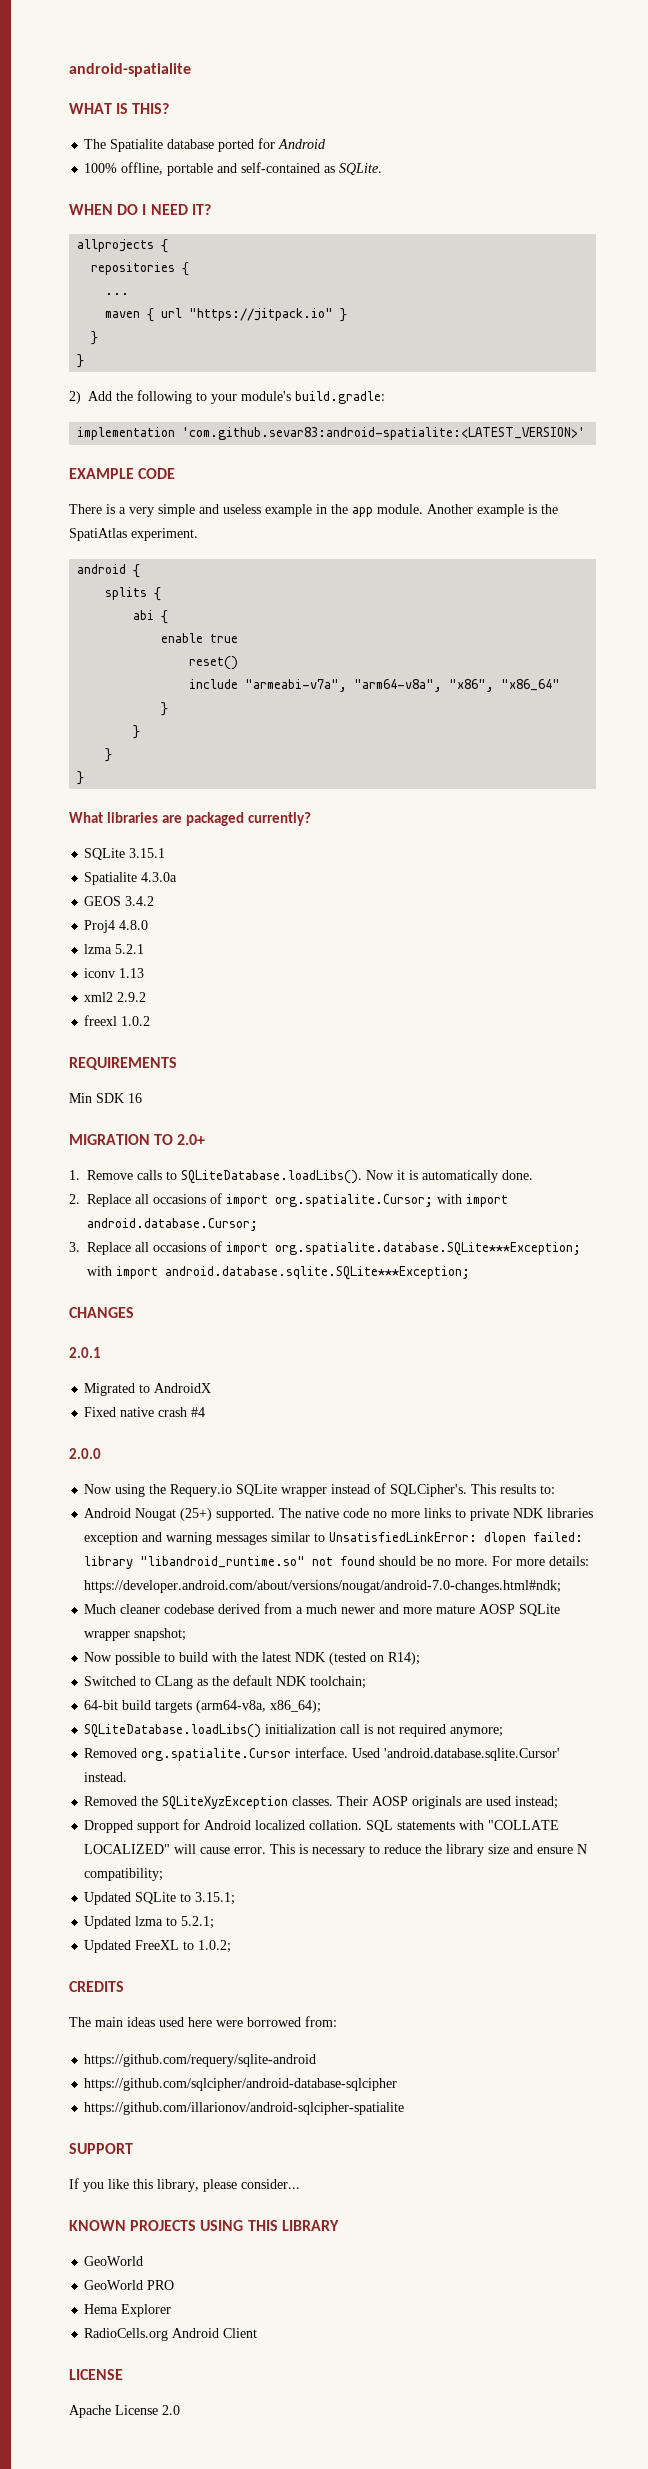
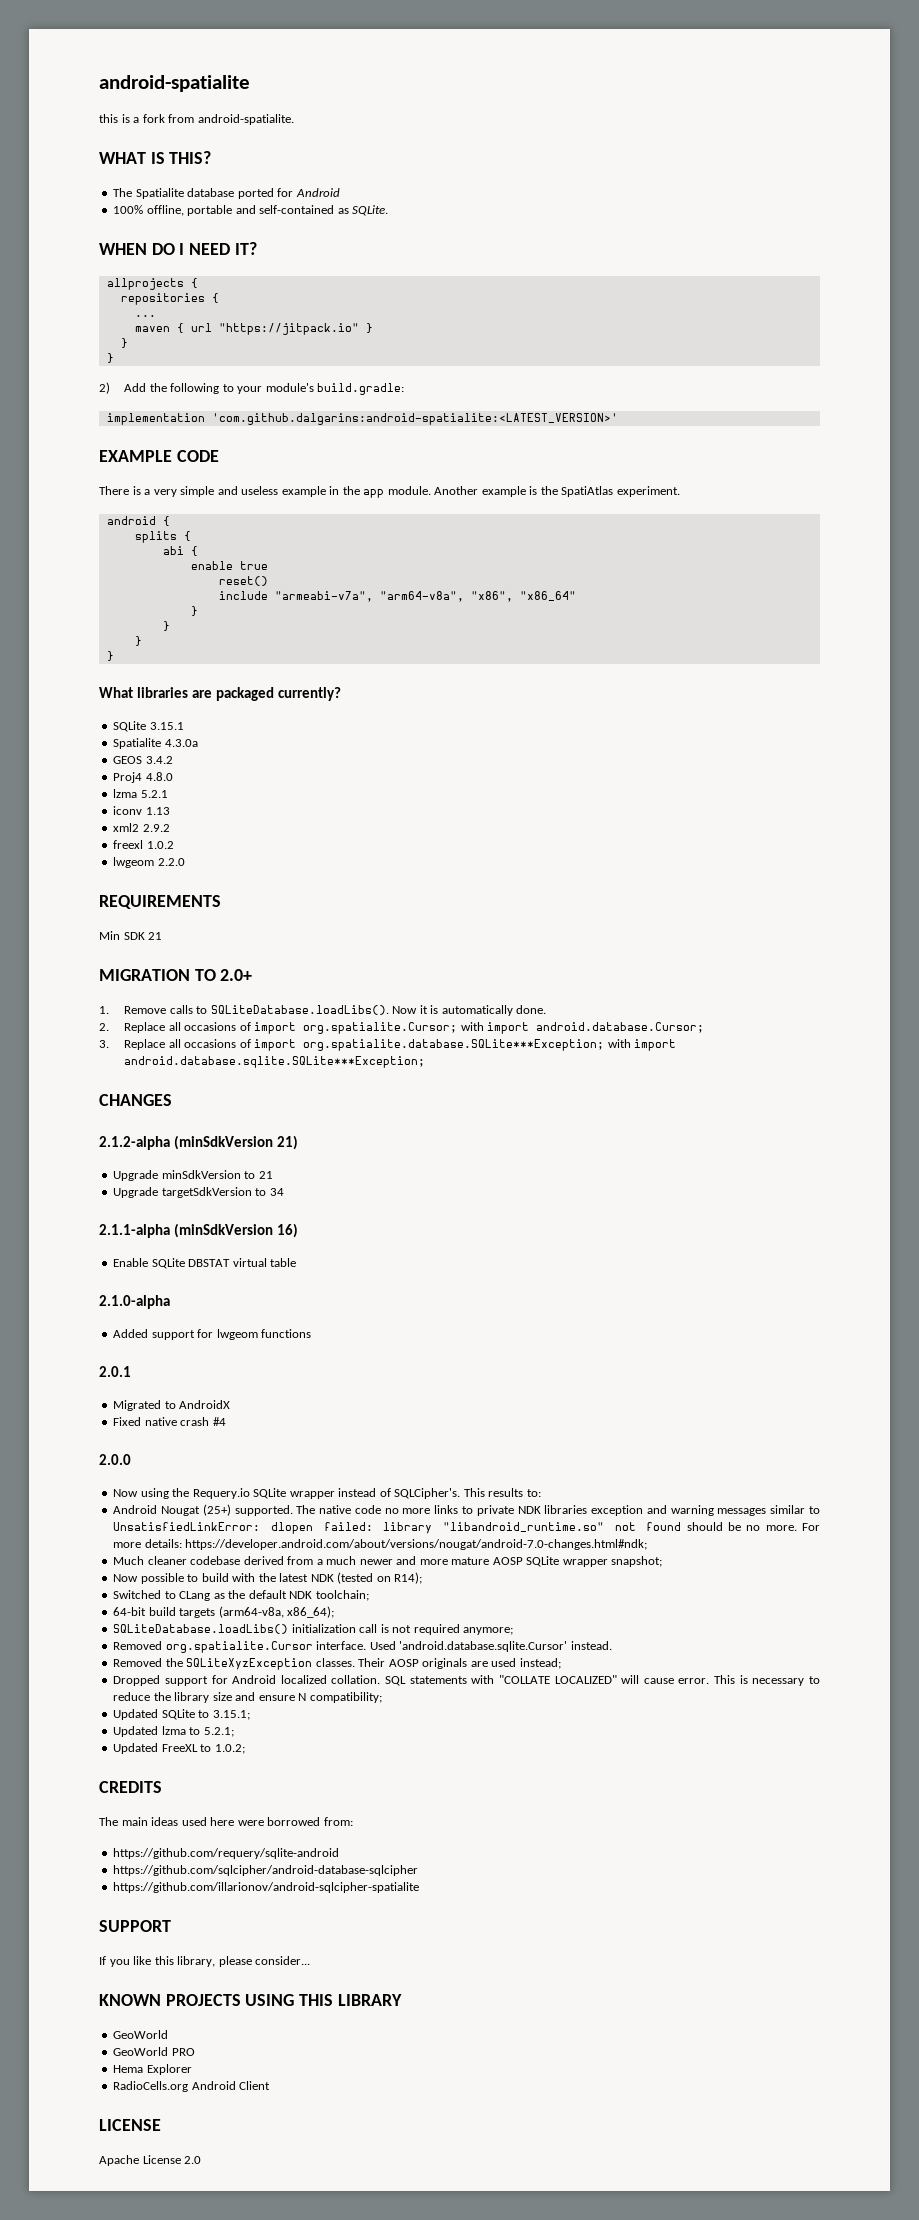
(191, 70) none -> [99,114,294,125] // this is a fork from android-spatialite.
[182,427,586,440] 'com.github.sevar83:android-spatialite:<LATEST_VERSION>' -> [211,413,618,425] 'com.github.dalgarins:android-spatialite:<LATEST_VERSION>'
(151, 1021) none -> [113,857,185,868] // lwgeom 2.2.0
[128,1093,142,1103] 16 -> [148,932,163,940] 21
(134, 1312) none -> [99,1135,299,1150] [113,1170,273,1181] [113,1187,284,1198] [99,1223,299,1238] [113,1258,297,1269] [99,1295,170,1309] [113,1329,312,1340] // 2.1.2-alpha (minSdkVersion 21) // Upgrade minSdkVersion to 21 // Upgrade targetSdkVersion to 34 // 2.1.1-alpha (minSdkVersion 16) // Enable SQLite DBSTAT virtual table // 2.1.0-alpha // Added support for lwgeom functions

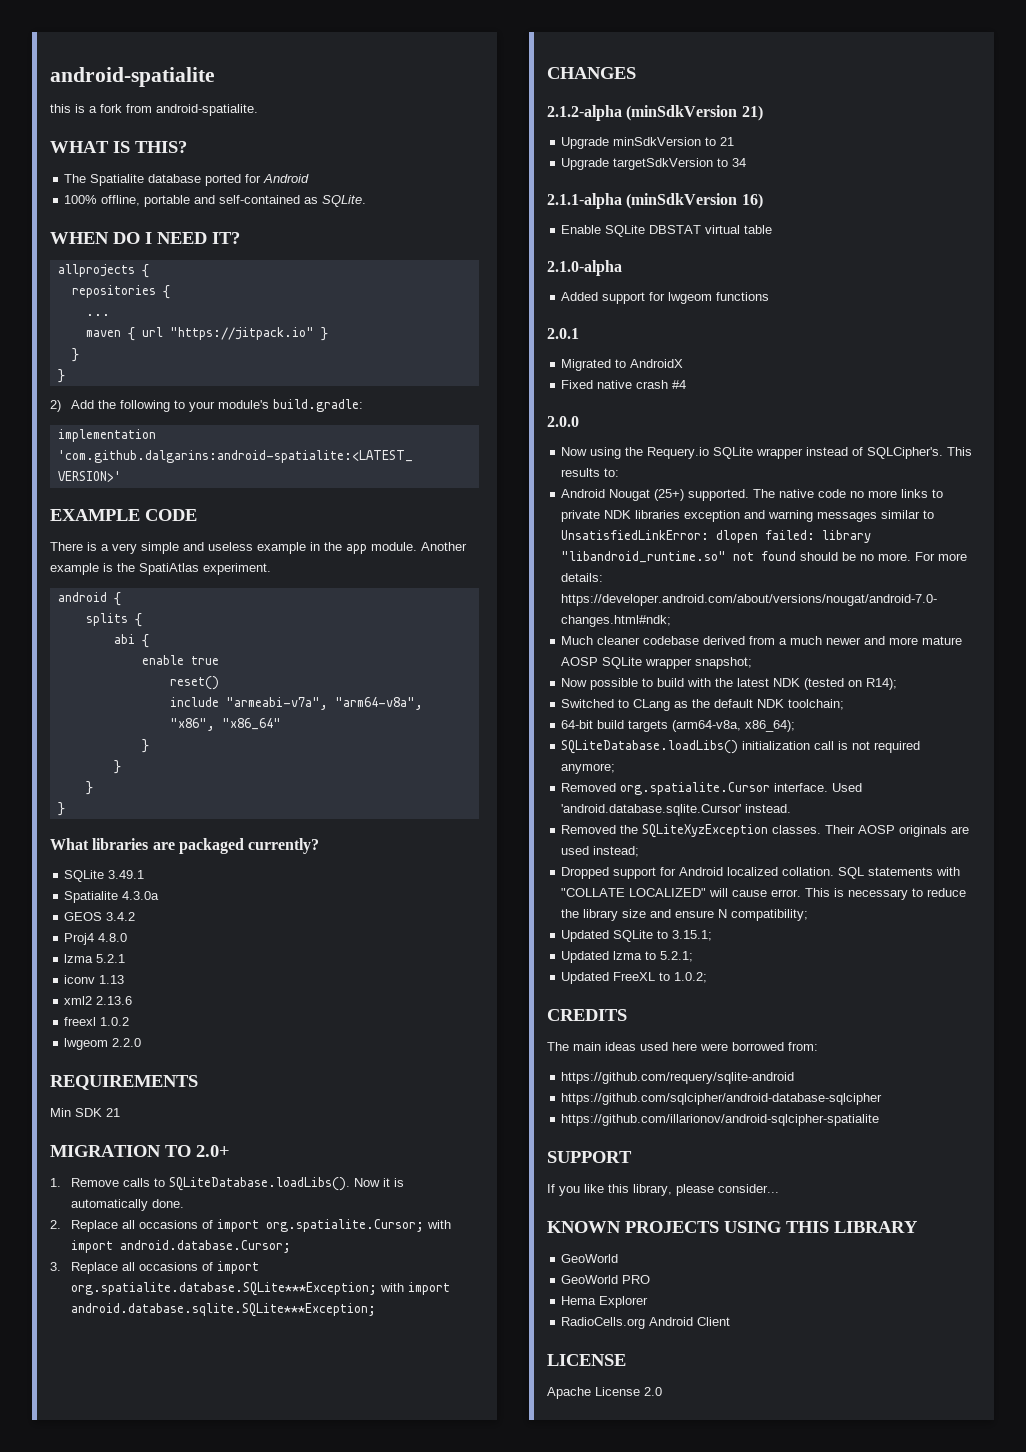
[149,722,184,730] 3.15.1 -> [108,870,145,879] 3.49.1
[142,824,170,832] 2.9.2 -> [96,996,133,1005] 2.13.6

